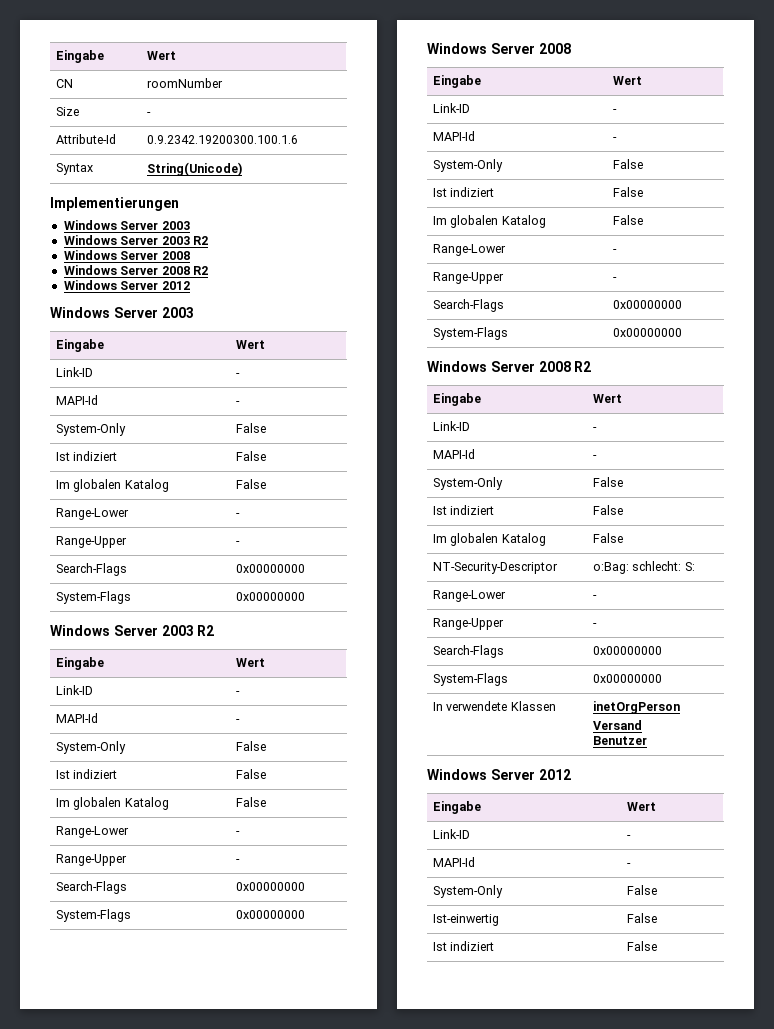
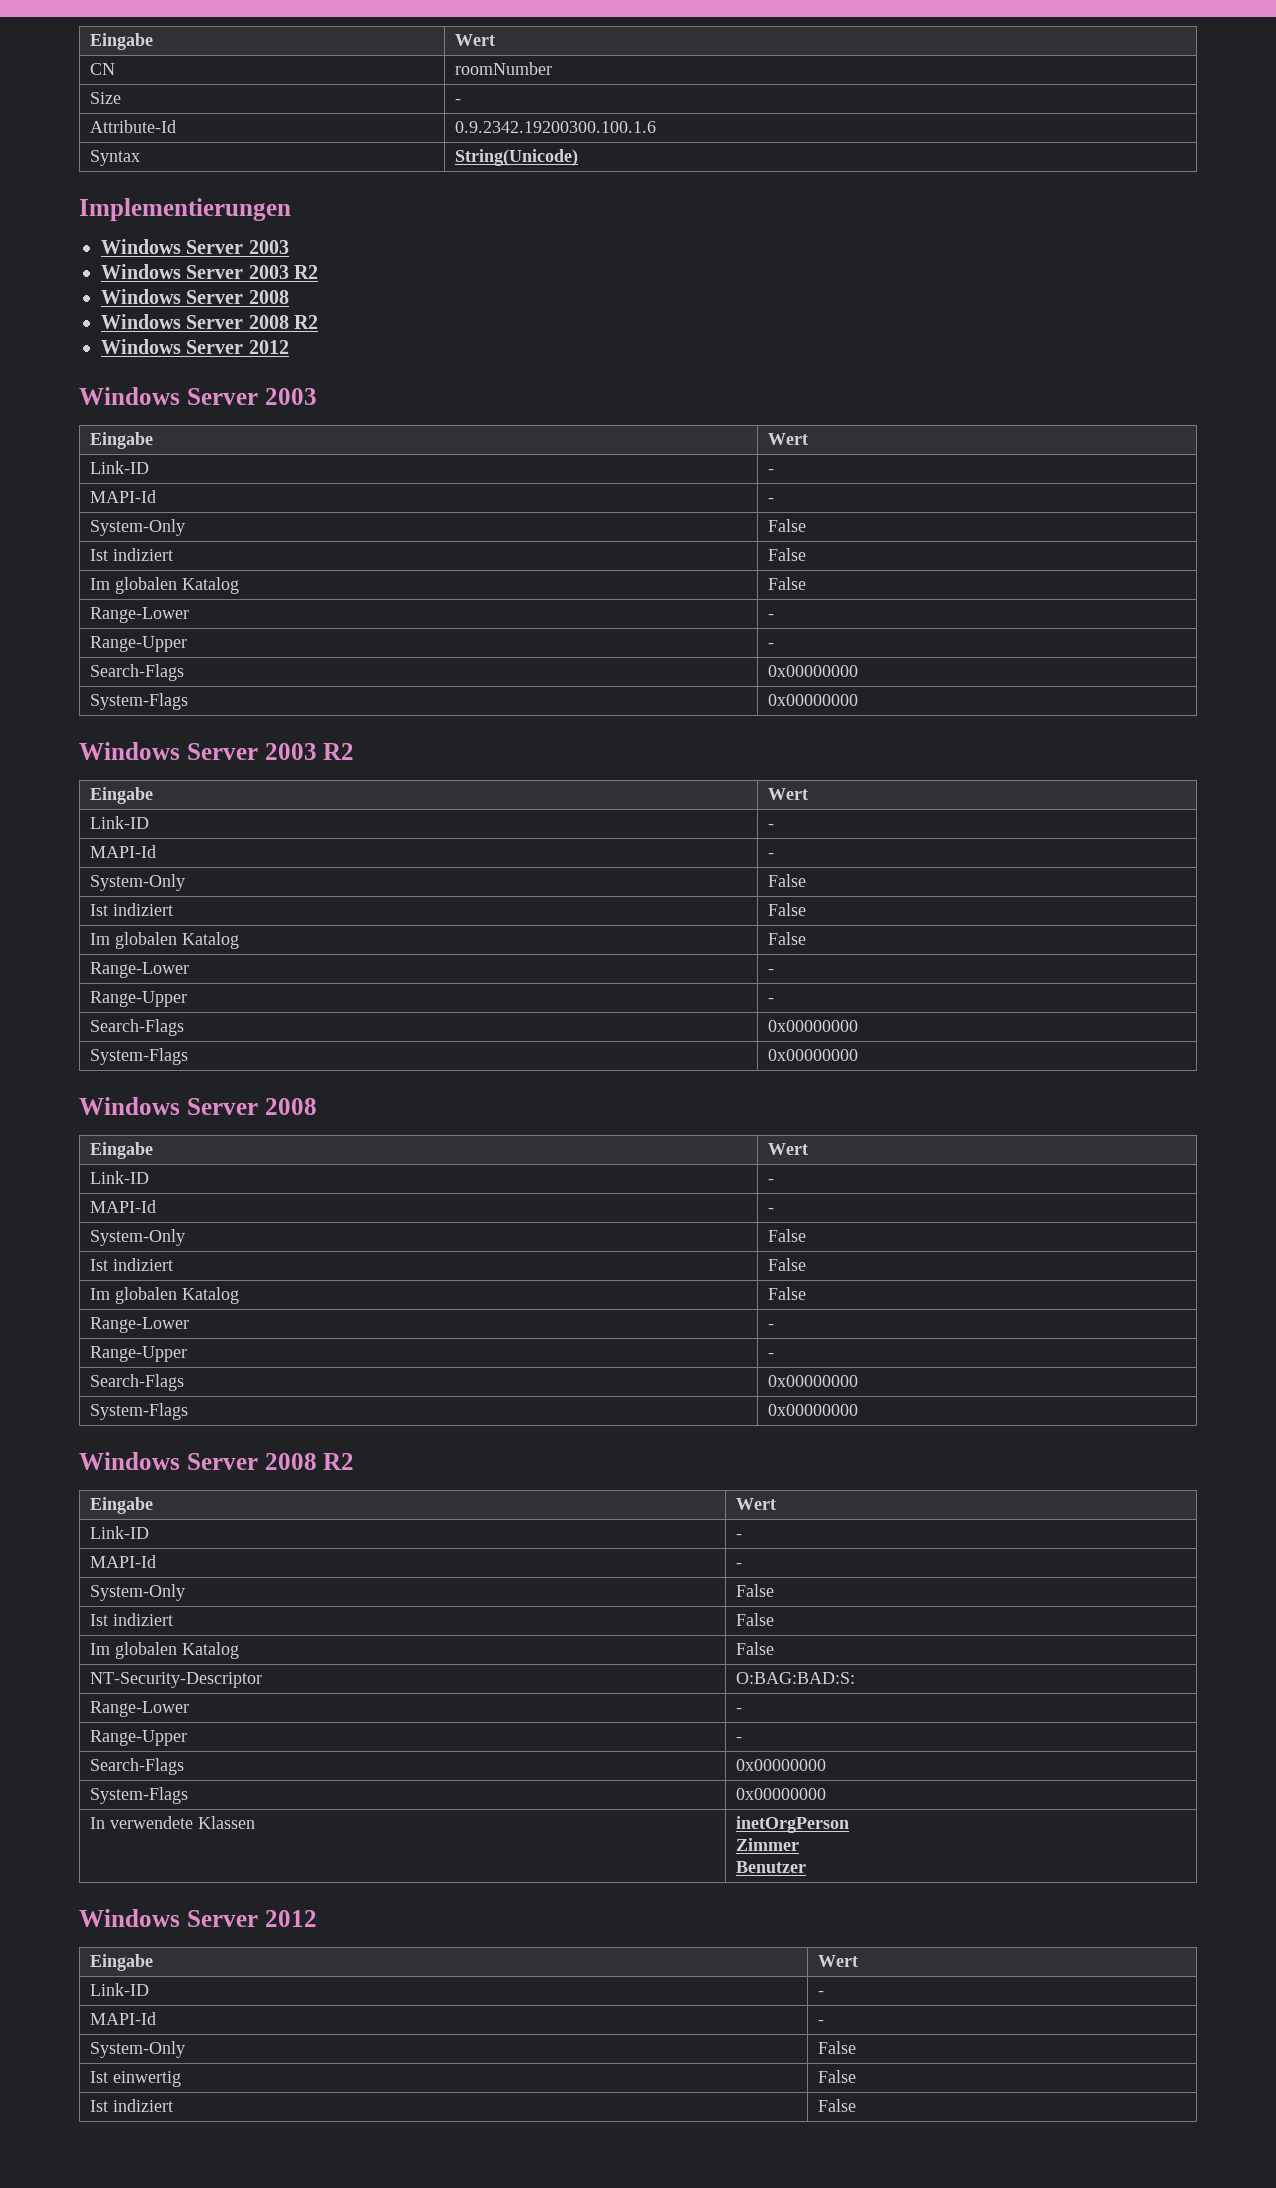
[592,561,695,574] o:Bag: schlecht: S: -> [735,1672,855,1684] O:BAG:BAD:S:
[592,720,642,730] Versand -> [735,1838,799,1851] Zimmer
[432,914,499,926] Ist-einwertig -> [89,2071,181,2087] Ist einwertig

